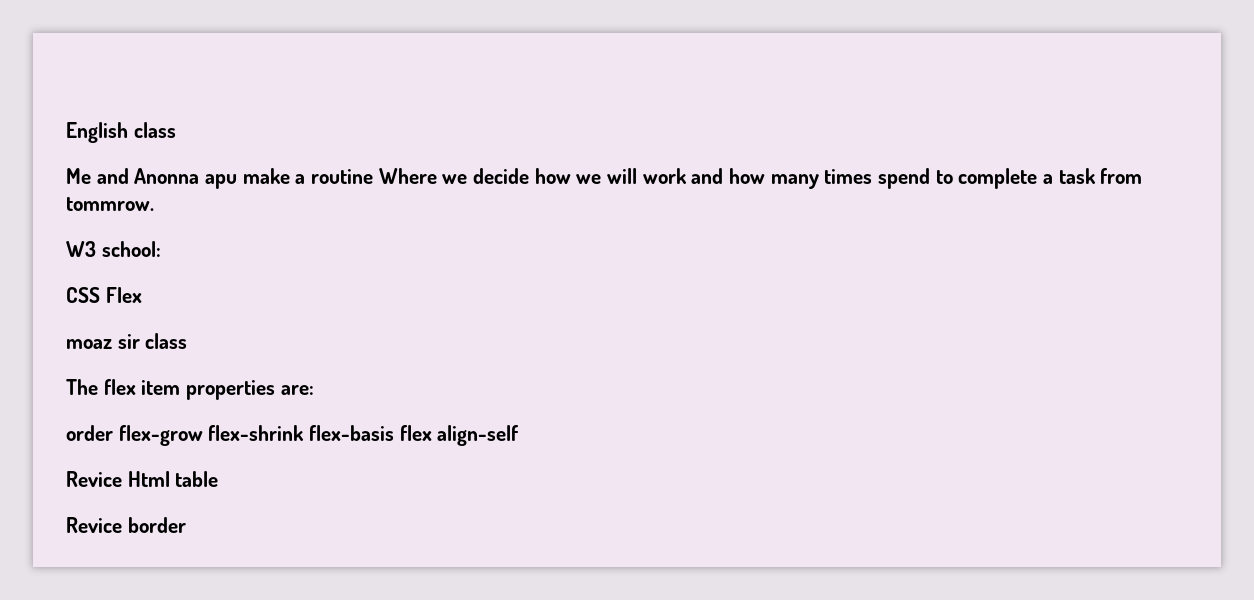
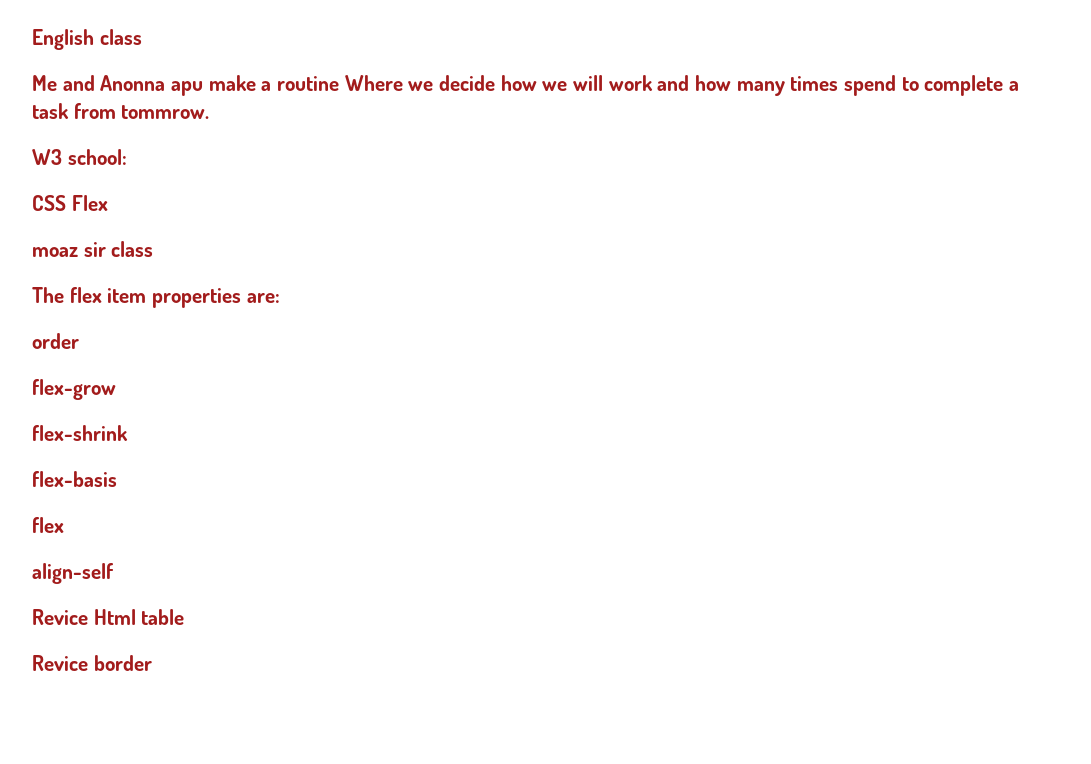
(113, 433) none -> (79, 341) //
(203, 435) none -> (116, 389) //
(305, 433) none -> (128, 433) //
[399,425,432,441] flex -> [32,517,64,533] // flex //

